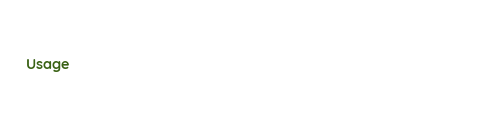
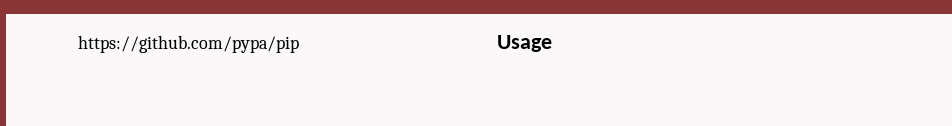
(26, 65) none -> [78,35,299,53] https://github.com/pypa/pip //

